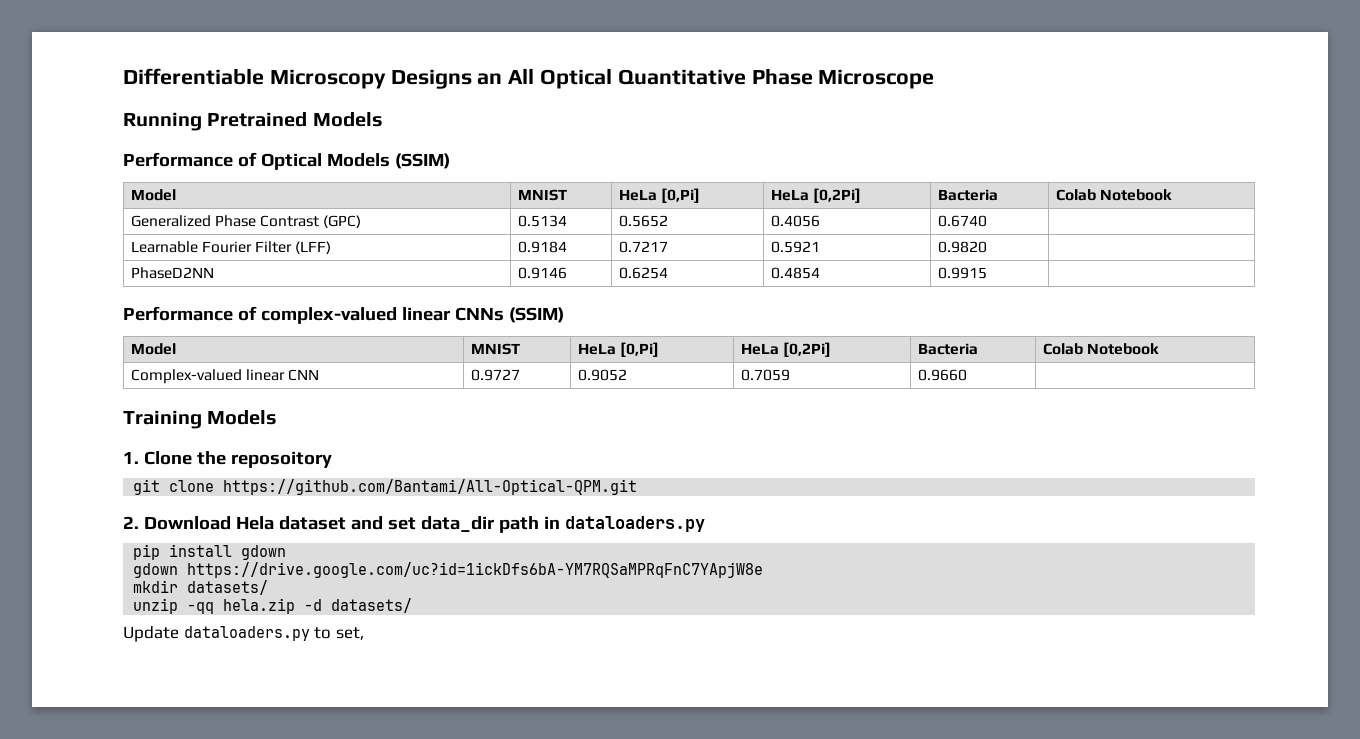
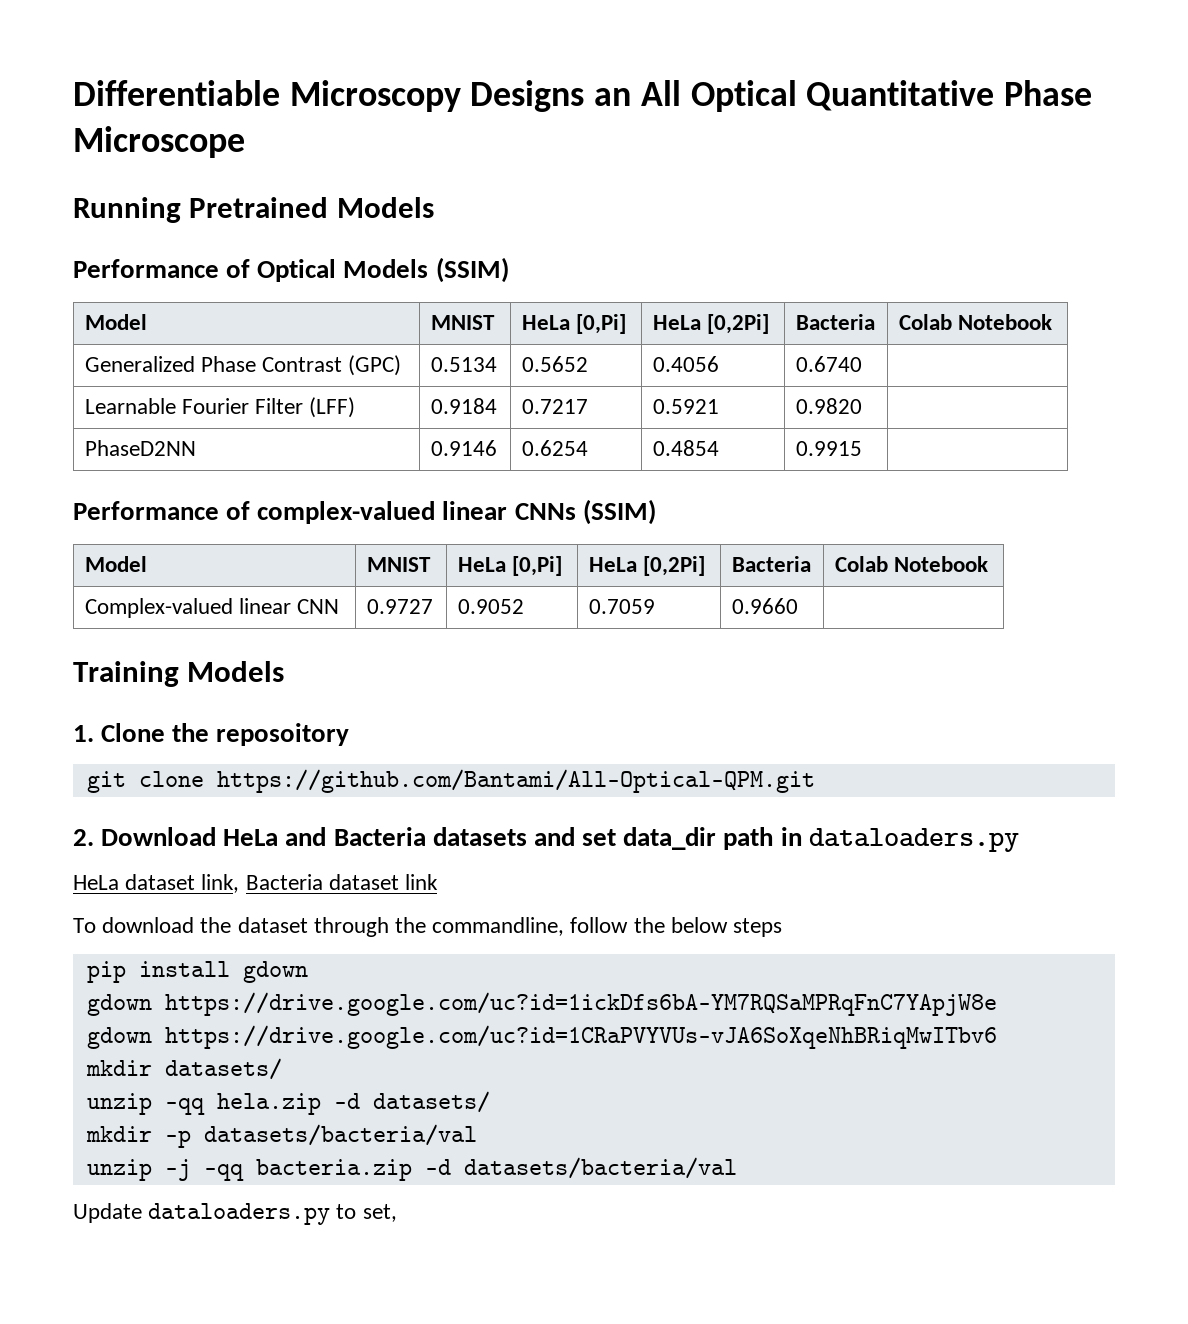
[235,516,346,530] Hela dataset -> [223,827,527,846] HeLa and Bacteria datasets
(705, 524) none -> [73,874,439,893] [73,917,783,937] // HeLa dataset link, Bacteria dataset link // To download the dataset through the commandline, follow the below steps
(764, 570) none -> [86,1025,997,1049] // gdown https://drive.google.com/uc?id=1CRaPVYVUs-vJA6SoXqeNhBRiqMwITbv6
(413, 605) none -> [85,1124,477,1148] [86,1157,737,1181] // mkdir -p datasets/bacteria/val // unzip -j -qq bacteria.zip -d datasets/bacteria/val

